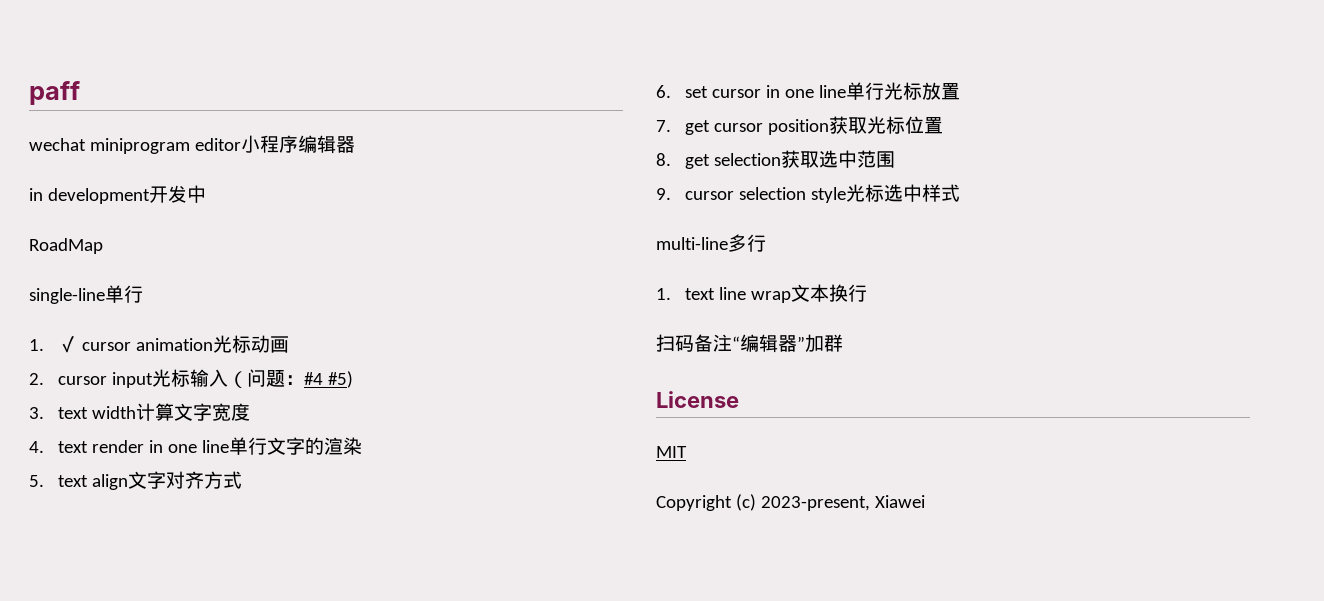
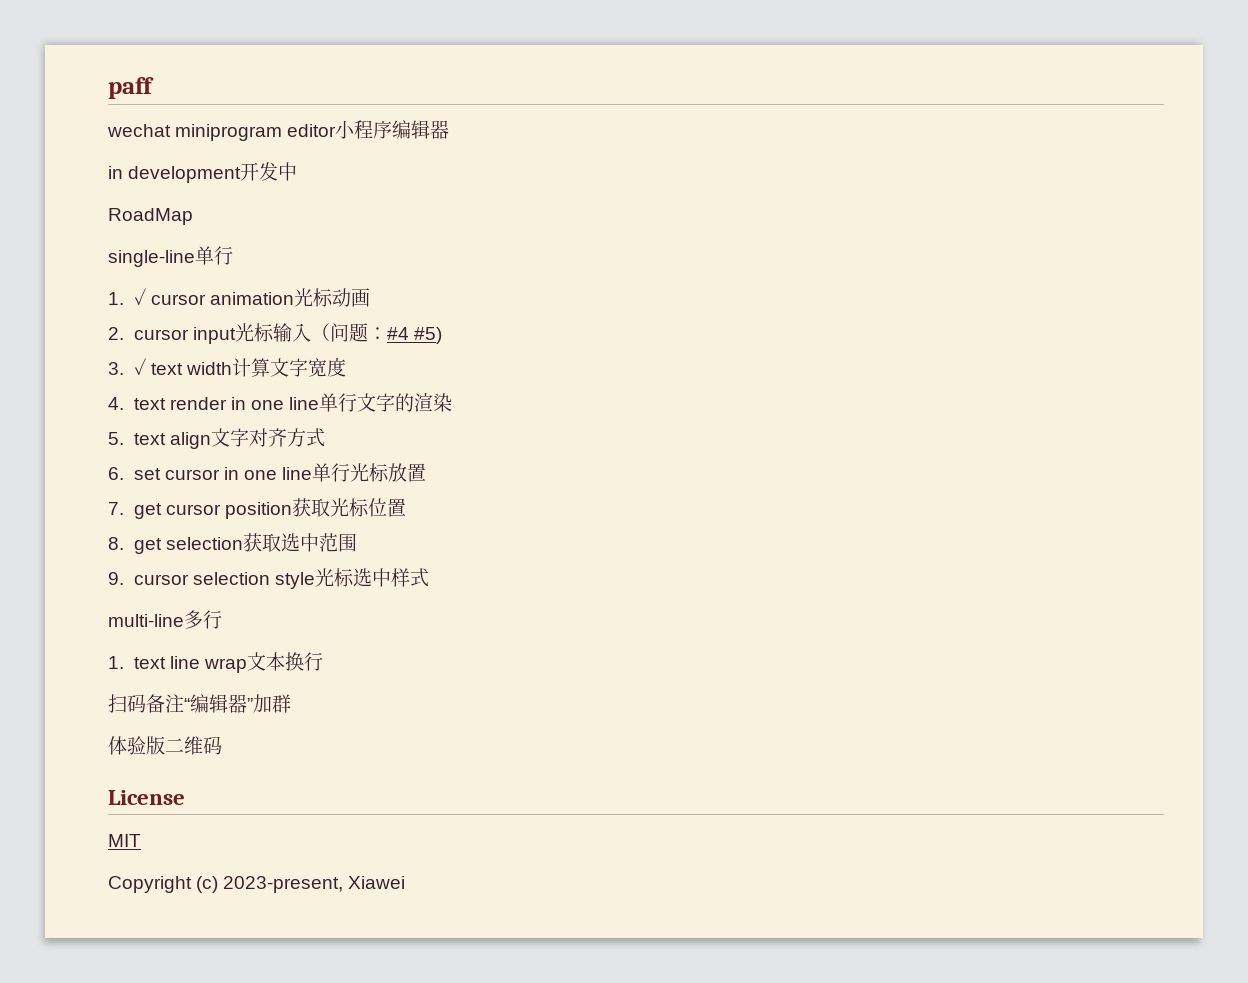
(44, 413) none -> [133,358,146,375] ✓
(843, 343) none -> [108,736,222,755] // 体验版二维码

